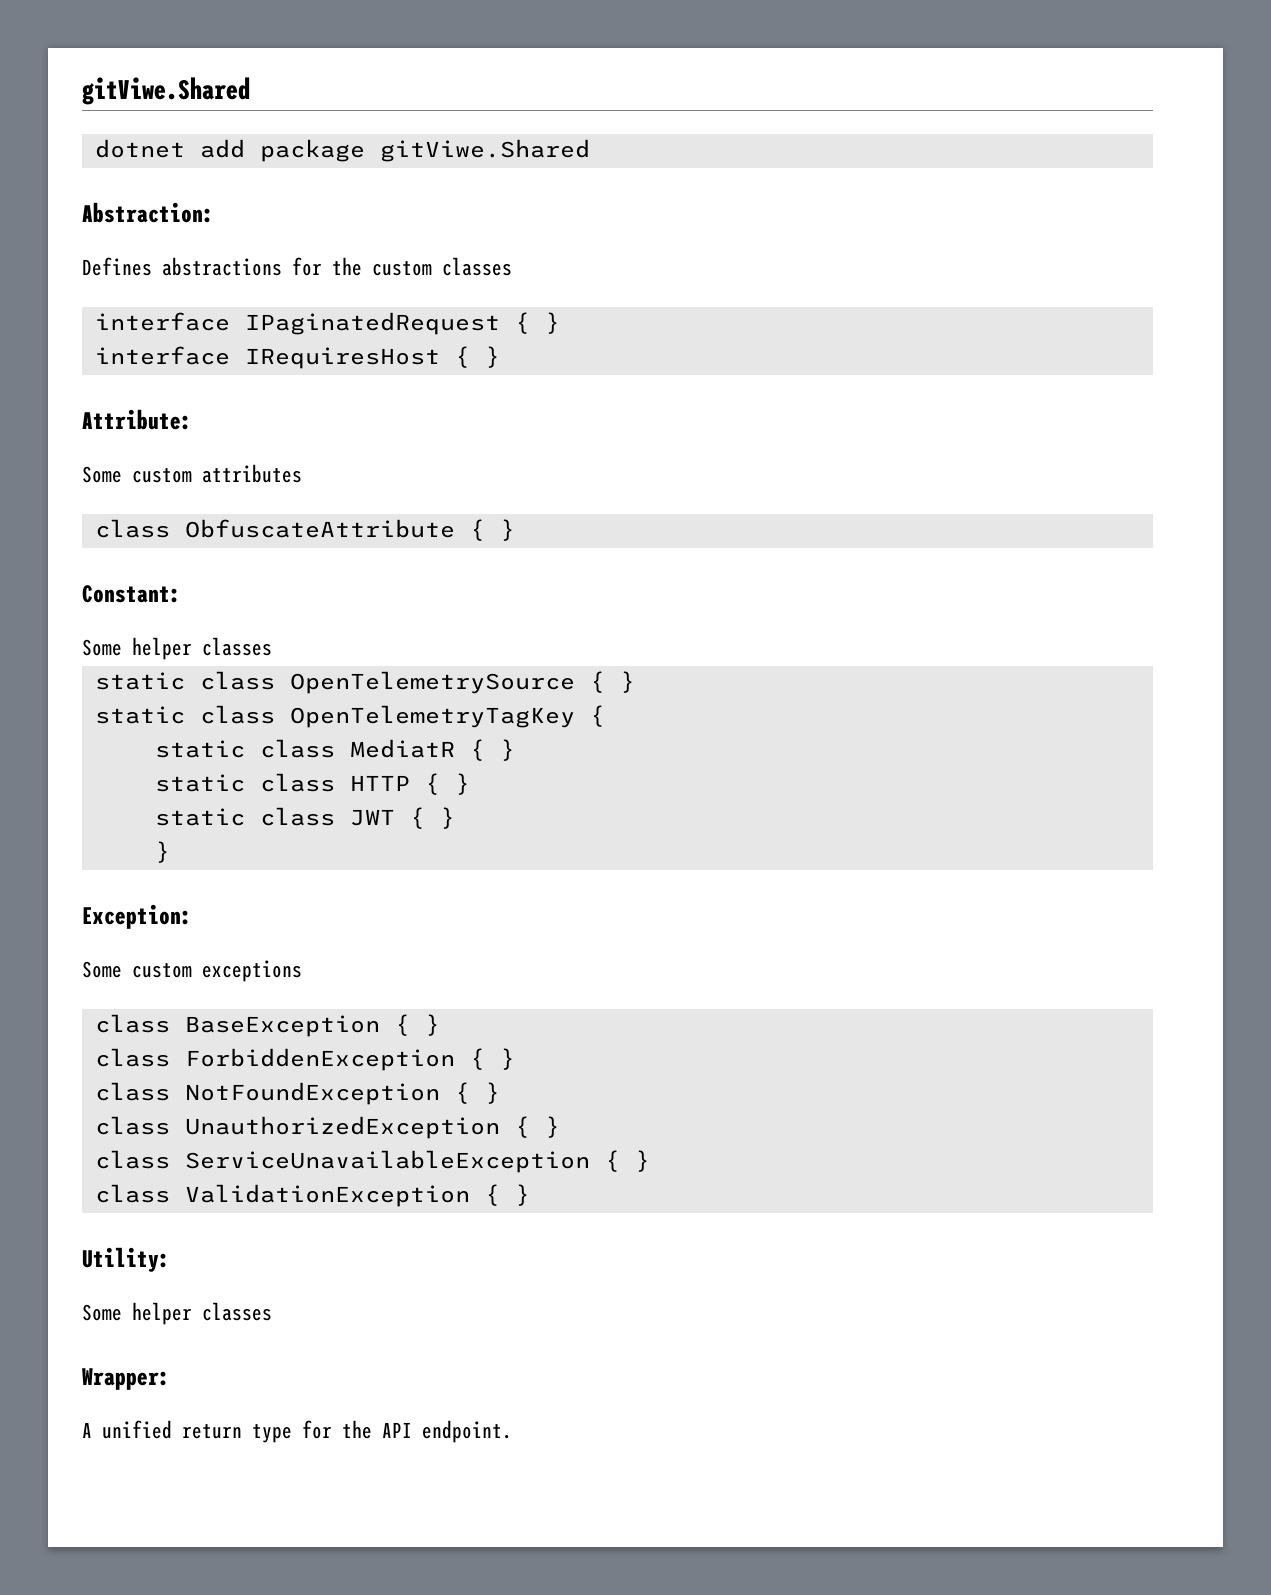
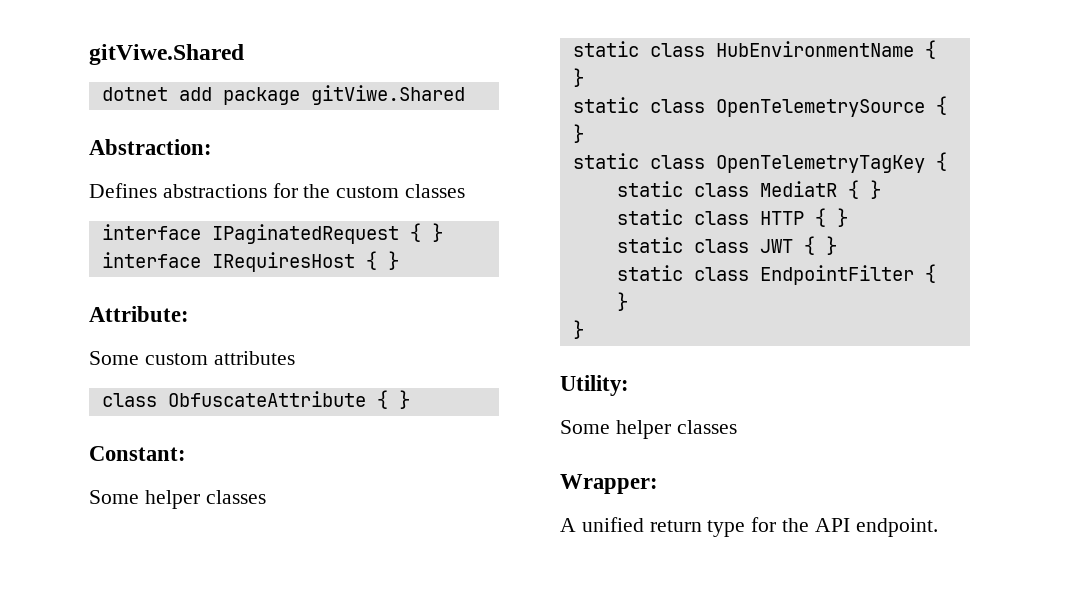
(272, 646) none -> [572,40,936,59] [572,68,584,87] // static class HubEnvironmentName { }
[154,841,170,863] [82,904,192,929] [82,960,302,982] [94,1014,440,1037] [94,1048,515,1071] [94,1082,500,1105] [94,1116,560,1139] [94,1150,650,1173] [94,1184,500,1207] } // Exception: // Some custom exceptions // class BaseException { } // class ForbiddenException { } // class NotFoundException { } // class UnauthorizedException { } // class ServiceUnavailableException { } // class ValidationException { -> [616,264,936,285] [616,292,628,311] static class EndpointFilter { } //

